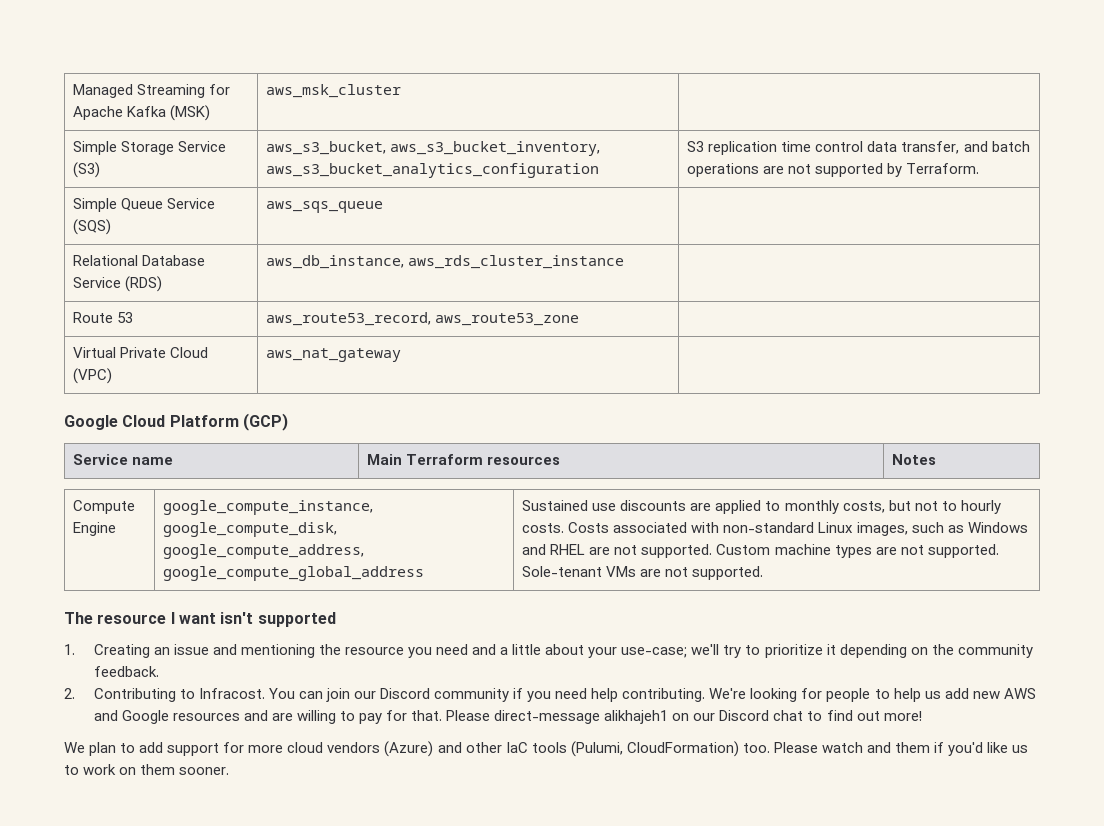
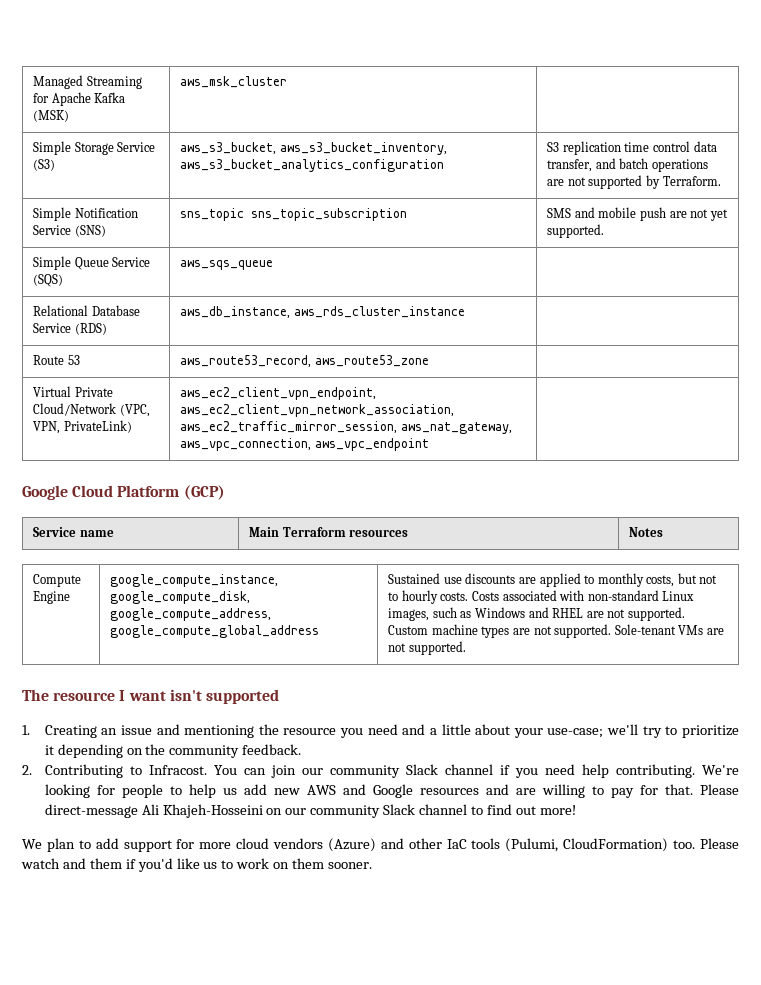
(980, 168) none -> [33,207,138,221] [33,225,106,237] [180,208,408,221] [547,207,728,221] [547,224,605,238] // Simple Notification Service (SNS) | sns_topic sns_topic_subscription | SMS and mobile push are not yet supported.
[170,347,209,358] [73,368,113,384] [266,348,402,362] Cloud (VPC) | aws_nat_gateway -> [33,403,150,417] [33,420,132,434] [180,387,377,400] [180,404,455,417] [180,421,512,434] [180,438,429,451] Cloud/Network (VPC, VPN, PrivateLink) | aws_ec2_client_vpn_endpoint, aws_ec2_client_vpn_network_association, aws_ec2_traffic_mirror_session, aws_nat_gateway, aws_vpc_connection, aws_vpc_endpoint
[379,688,510,702] Discord community -> [329,764,493,778] community Slack channel
[604,710,804,724] alikhajeh1 on our Discord chat -> [141,804,468,818] Ali Khajeh-Hosseini on our community Slack channel

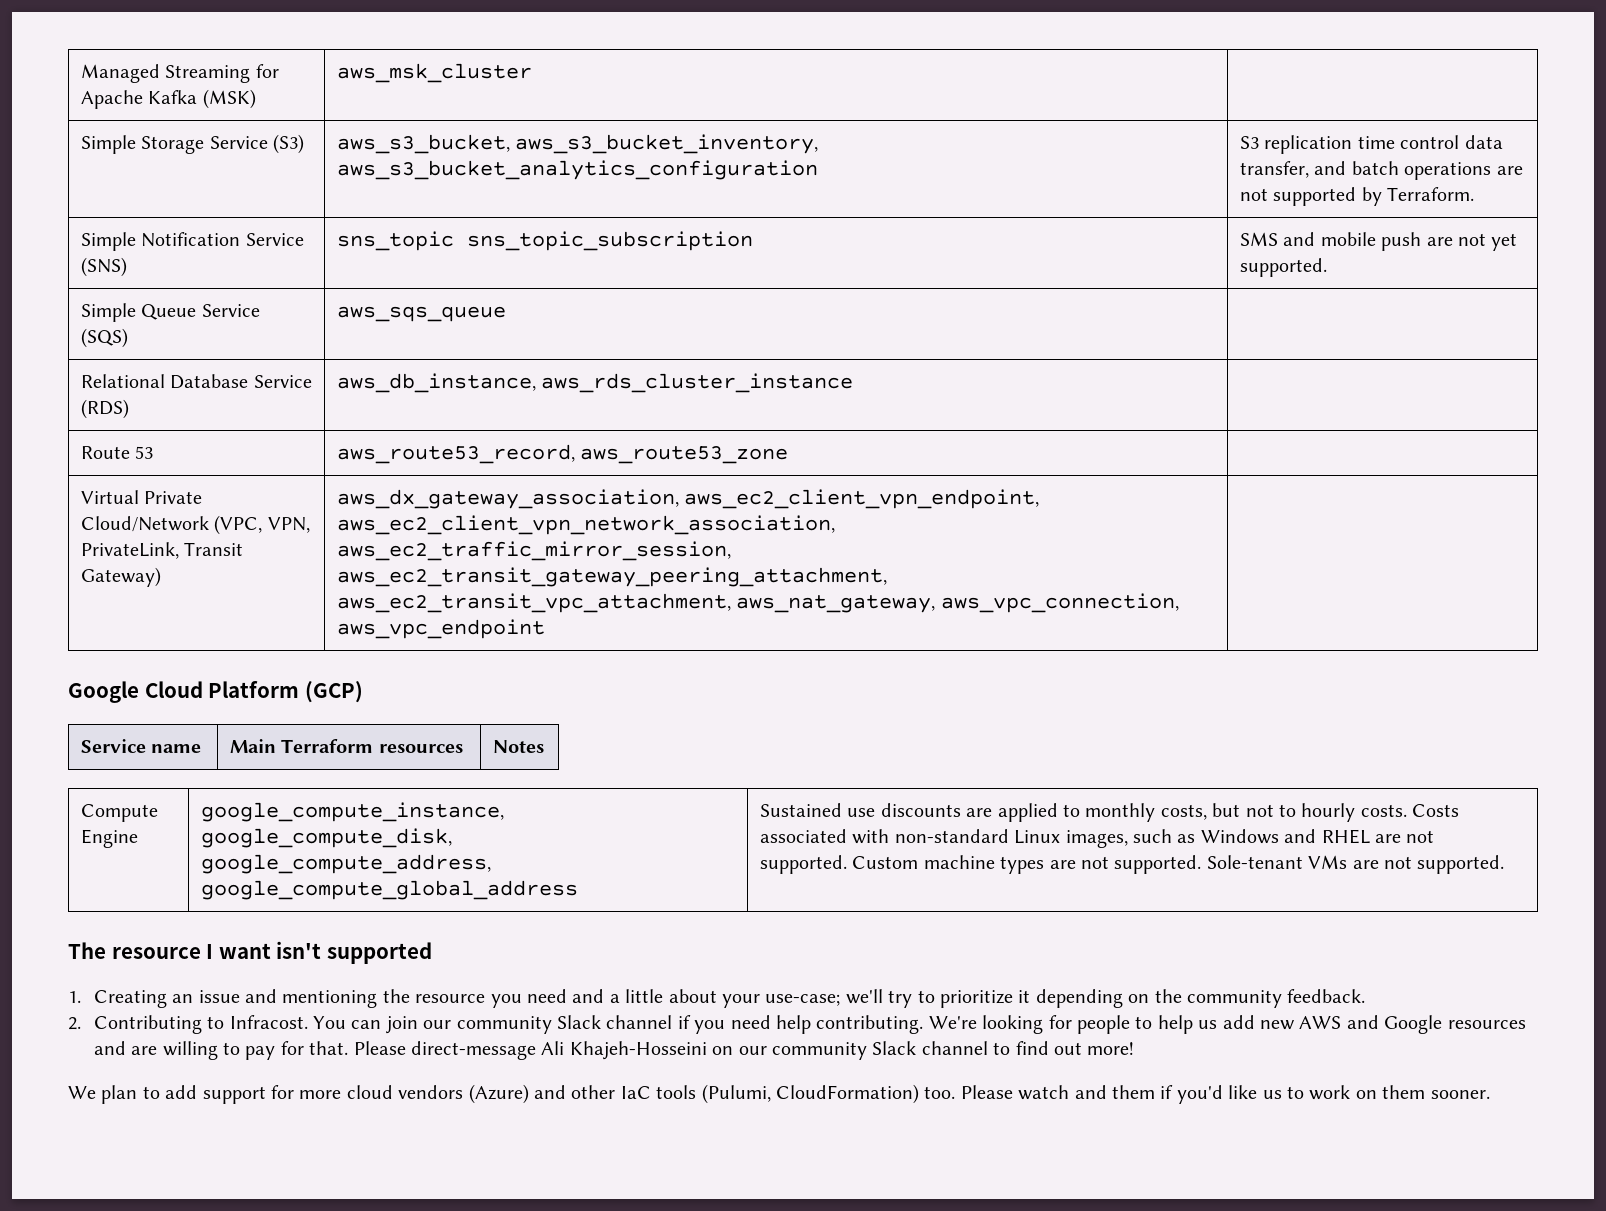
[63,420,132,433] PrivateLink) | -> [81,542,244,559] [81,567,162,587] [337,489,680,509] PrivateLink, Transit Gateway) | aws_dx_gateway_association,
(398, 427) none -> [337,567,888,587] [337,593,732,613] aws_ec2_transit_gateway_peering_attachment, aws_ec2_transit_vpc_attachment,

